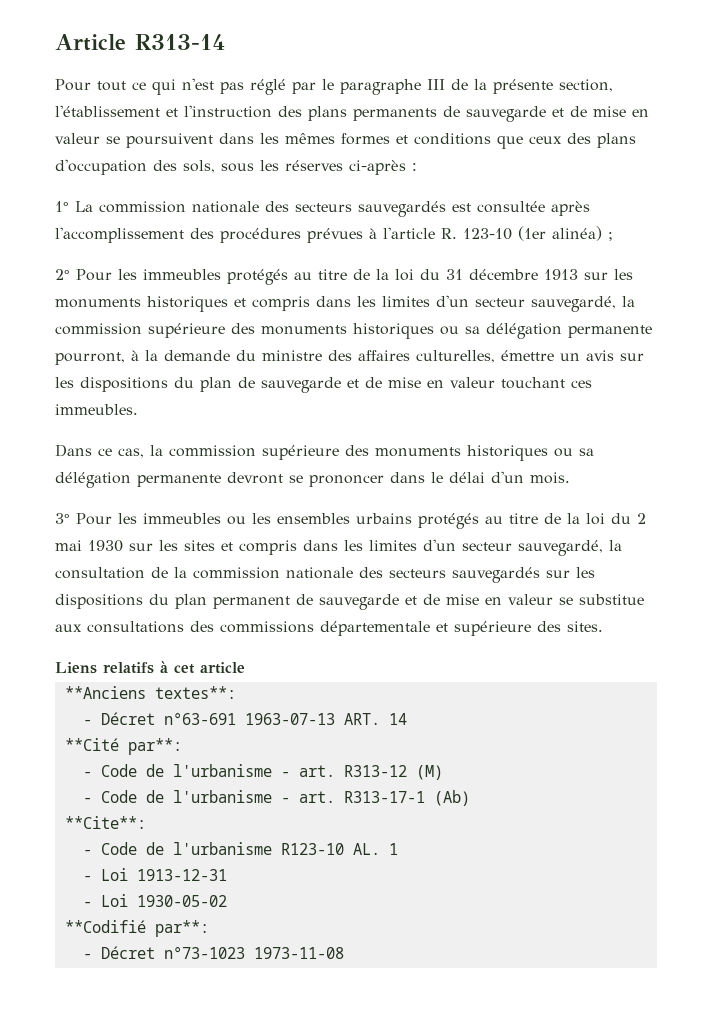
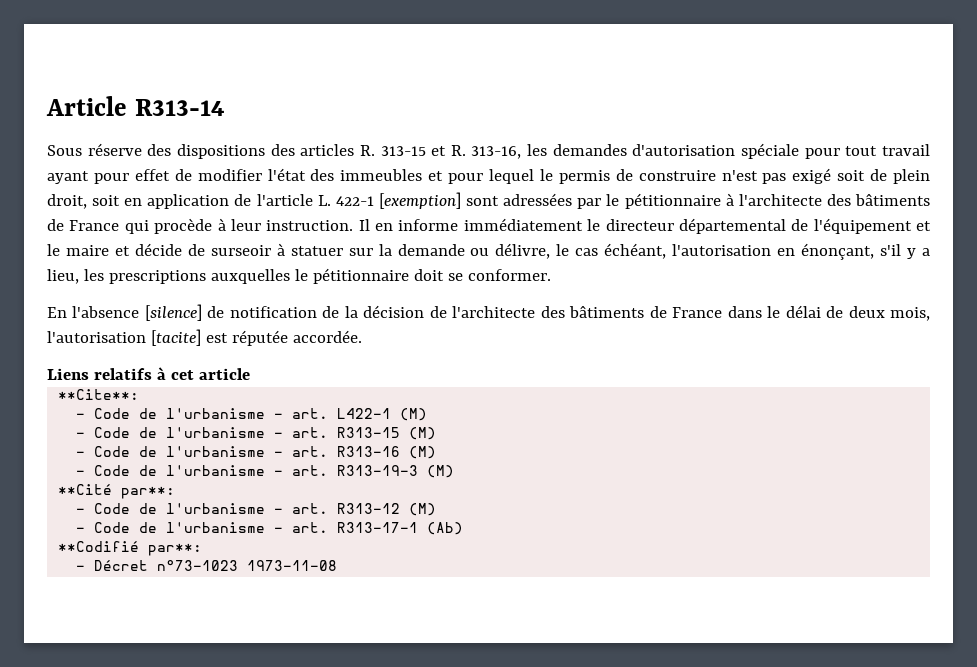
[55,78,613,95] [55,105,649,122] [55,133,636,149] [55,159,417,175] [55,201,590,217] [55,226,613,243] [55,269,633,285] [55,295,635,312] [55,323,652,339] [55,350,644,365] [55,377,592,393] [55,404,138,415] [55,444,594,461] [55,471,570,488] [55,513,646,529] [55,539,622,556] [55,567,595,583] [55,594,644,610] [55,621,603,636] Pour tout ce qui n'est pas réglé par le paragraphe III de la présente section, l'établissement et l'instruction des plans permanents de sauvegarde et de mise en valeur se poursuivent dans les mêmes formes et conditions que ceux des plans d'occupation des sols, sous les réserves ci-après : // 1° La commission nationale des secteurs sauvegardés est consultée après l'accomplissement des procédures prévues à l'article R. 123-10 (1er alinéa) ; // 2° Pour les immeubles protégés au titre de la loi du 31 décembre 1913 sur les monuments historiques et compris dans les limites d'un secteur sauvegardé, la commission supérieure des monuments historiques ou sa délégation permanente pourront, à la demande du ministre des affaires culturelles, émettre un avis sur les dispositions du plan de sauvegarde et de mise en valeur touchant ces immeubles. // Dans ce cas, la commission supérieure des monuments historiques ou sa délégation permanente devront se prononcer dans le délai d'un mois. // 3° Pour les immeubles ou les ensembles urbains protégés au titre de la loi du 2 mai 1930 sur les sites et compris dans les limites d'un secteur sauvegardé, la consultation de la commission nationale des secteurs sauvegardés sur les dispositions du plan permanent de sauvegarde et de mise en valeur se substitue aux consultations des commissions départementale et supérieure des sites. -> [47,143,930,159] [47,168,930,184] [47,192,931,209] [47,218,931,234] [47,243,931,260] [47,268,551,284] [47,304,931,321] [47,329,362,346] Sous réserve des dispositions des articles R. 313-15 et R. 313-16, les demandes d'autorisation spéciale pour tout travail ayant pour effet de modifier l'état des immeubles et pour lequel le permis de construire n'est pas exigé soit de plein droit, soit en application de l'article L. 422-1 [exemption] sont adressées par le pétitionnaire à l'architecte des bâtiments de France qui procède à leur instruction. Il en informe immédiatement le directeur départemental de l'équipement et le maire et décide de surseoir à statuer sur la demande ou délivre, le cas échéant, l'autorisation en énonçant, s'il y a lieu, les prescriptions auxquelles le pétitionnaire doit se conformer. // En l'absence [silence] de notification de la décision de l'architecte des bâtiments de France dans le délai de deux mois, l'autorisation [tacite] est réputée accordée.
[64,686,236,699] [82,712,407,725] **Anciens textes**: // - Décret n°63-691 1963-07-13 ART. 14 -> [58,389,140,400] [76,408,428,421] [76,427,437,440] [76,446,437,459] [76,465,455,478] **Cite**: // - Code de l'urbanisme - art. L422-1 (M) // - Code de l'urbanisme - art. R313-15 (M) // - Code de l'urbanisme - art. R313-16 (M) // - Code de l'urbanisme - art. R313-19-3 (M)
[64,816,146,829] [82,842,398,855] [82,868,227,881] [82,894,227,907] // **Cite**: // - Code de l'urbanisme R123-10 AL. 1 // - Loi 1913-12-31 // - Loi 1930-05-02 -> (464, 528) none

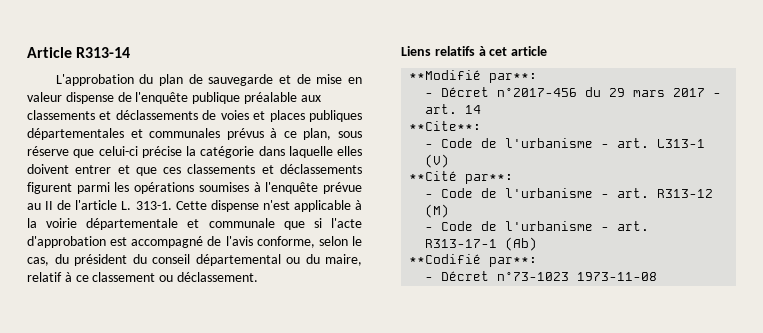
[47,143,930,159] [47,168,930,184] [47,192,931,209] [47,218,931,234] [47,243,931,260] [47,268,551,284] [47,304,931,321] [47,329,362,346] Sous réserve des dispositions des articles R. 313-15 et R. 313-16, les demandes d'autorisation spéciale pour tout travail ayant pour effet de modifier l'état des immeubles et pour lequel le permis de construire n'est pas exigé soit de plein droit, soit en application de l'article L. 422-1 [exemption] sont adressées par le pétitionnaire à l'architecte des bâtiments de France qui procède à leur instruction. Il en informe immédiatement le directeur départemental de l'équipement et le maire et décide de surseoir à statuer sur la demande ou délivre, le cas échéant, l'autorisation en énonçant, s'il y a lieu, les prescriptions auxquelles le pétitionnaire doit se conformer. // En l'absence [silence] de notification de la décision de l'architecte des bâtiments de France dans le délai de deux mois, l'autorisation [tacite] est réputée accordée. -> [55,74,363,86] [27,92,321,104] [27,110,362,122] [27,128,362,140] [27,146,362,158] [27,164,362,176] [27,182,362,194] [27,200,362,212] [27,218,362,230] [27,236,362,248] [27,254,362,266] [27,272,258,282] L'approbation du plan de sauvegarde et de mise en valeur dispense de l'enquête publique préalable aux classements et déclassements de voies et places publiques départementales et communales prévus à ce plan, sous réserve que celui-ci précise la catégorie dans laquelle elles doivent entrer et que ces classements et déclassements figurent parmi les opérations soumises à l'enquête prévue au II de l'article L. 313-1. Cette dispense n'est applicable à la voirie départementale et communale que si l'acte d'approbation est accompagné de l'avis conforme, selon le cas, du président du conseil départemental ou du maire, relatif à ce classement ou déclassement.
(250, 374) none -> [409,70,538,83] [425,87,722,97] [425,104,482,114] // **Modifié par**: // - Décret n°2017-456 du 29 mars 2017 - art. 14
[337,408,428,421] [76,427,437,440] [76,446,437,459] [76,465,455,478] L422-1 (M) // - Code de l'urbanisme - art. R313-15 (M) // - Code de l'urbanisme - art. R313-16 (M) // - Code de l'urbanisme - art. R313-19-3 (M) -> [657,139,706,148] [425,154,450,168] L313-1 (V)

